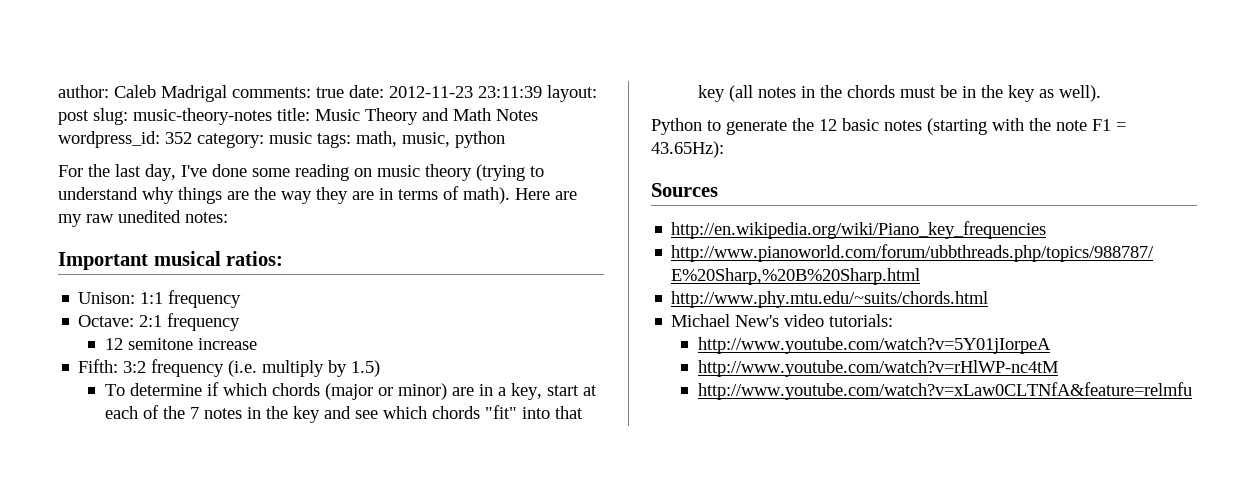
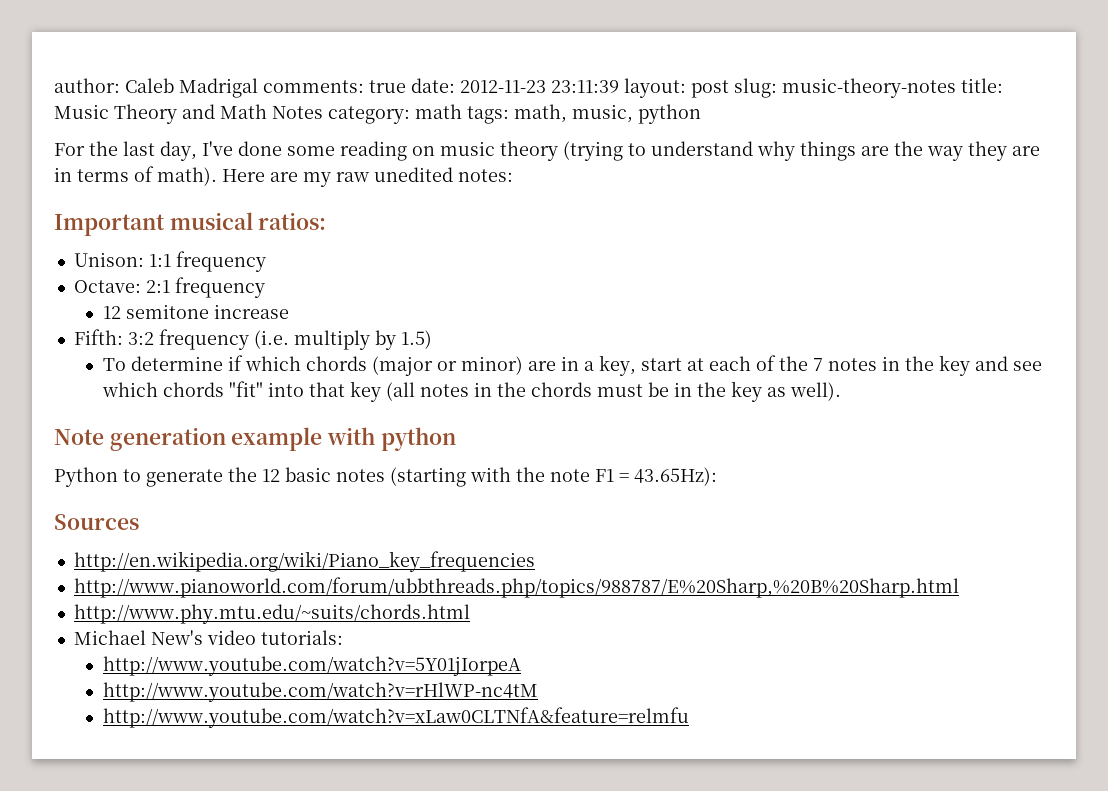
[58,131,312,148] wordpress_id: 352 category: music -> [328,104,462,124] category: math
(1101, 93) none -> [54,427,456,451] // Note generation example with python

